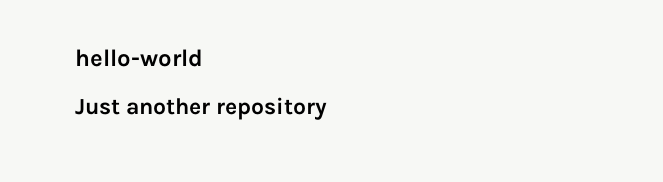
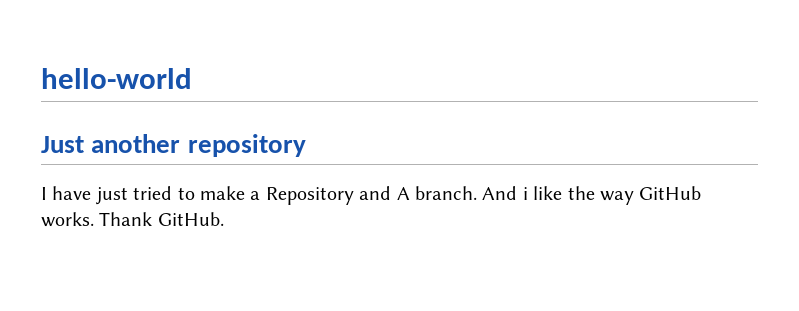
(328, 108) none -> [41,186,702,205] [41,212,224,227] // I have just tried to make a Repository and A branch. And i like the way GitHub works. Thank GitHub.

